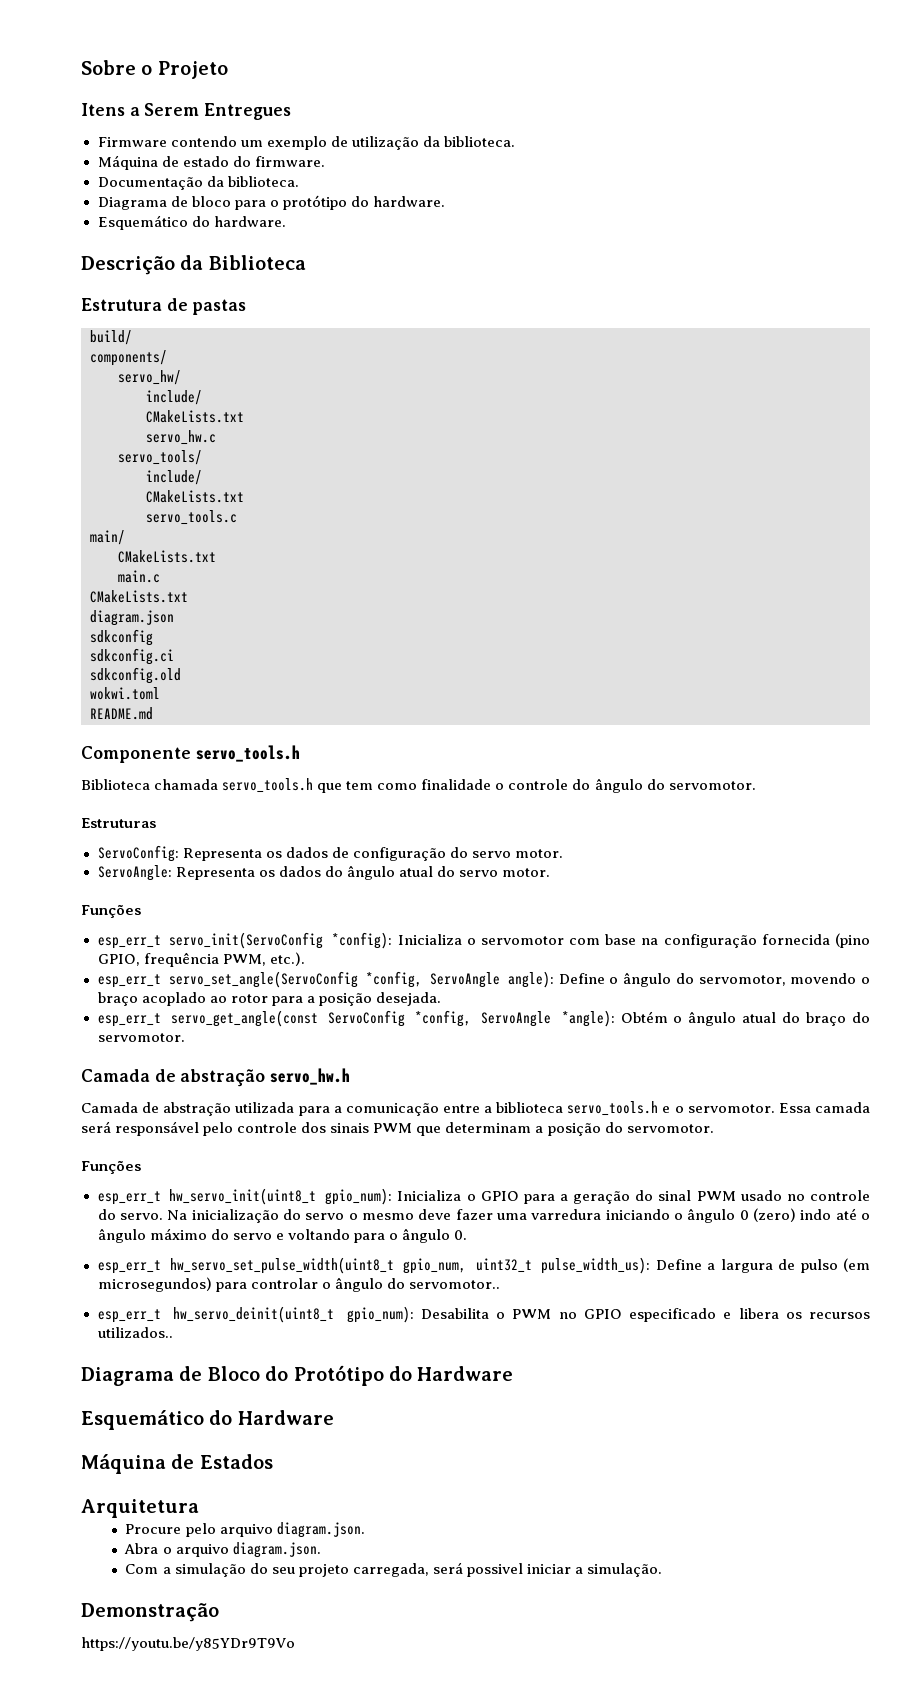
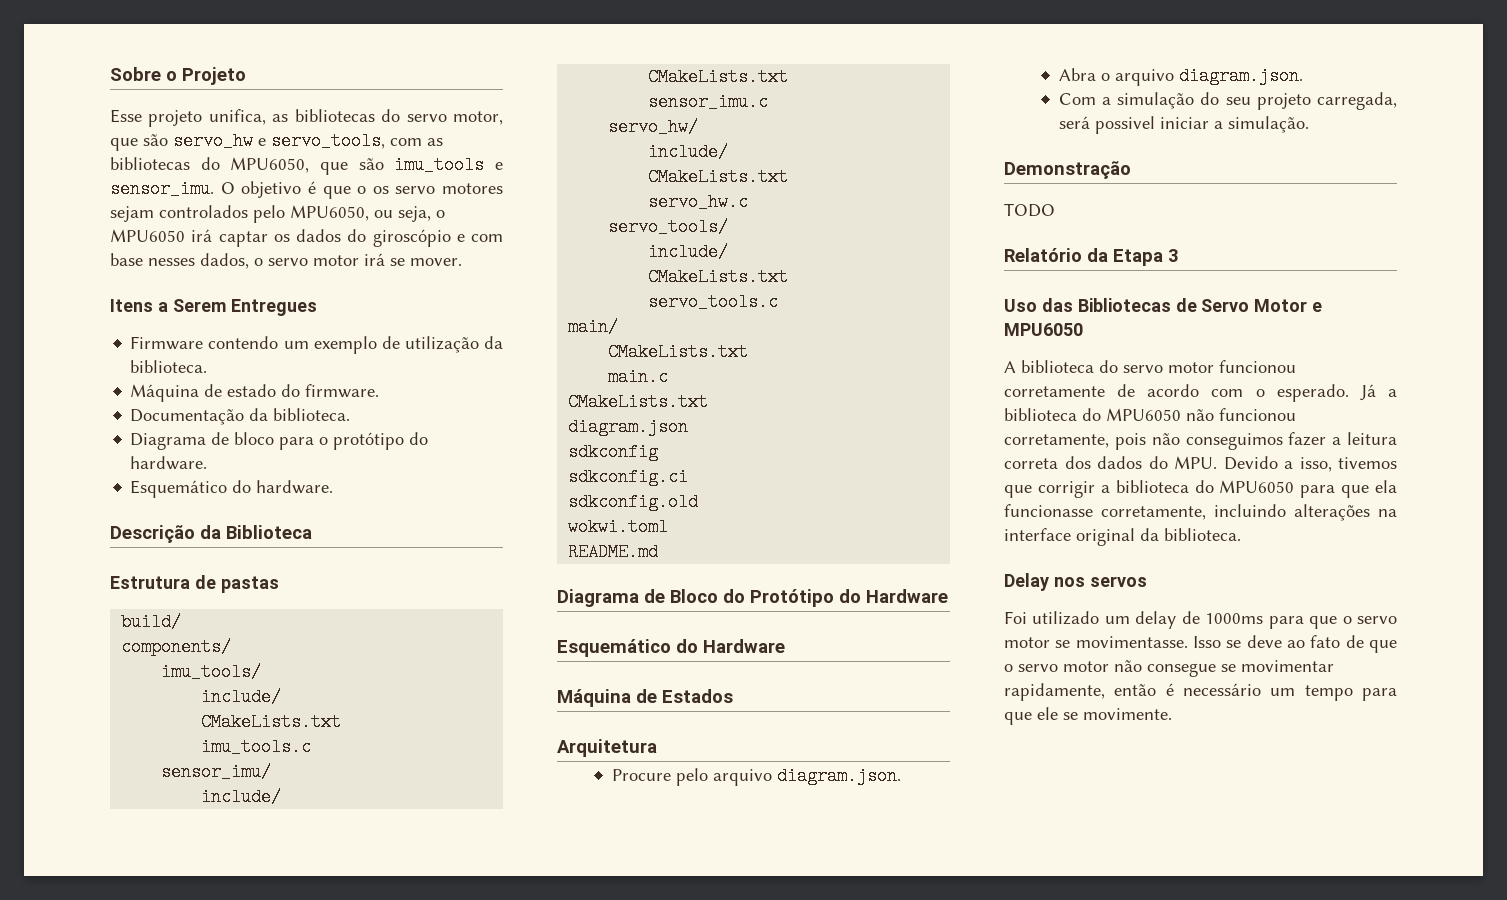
(228, 70) none -> [110,109,503,127] [110,132,443,151] [110,156,503,175] [110,180,503,199] [110,205,445,223] [110,229,503,247] [110,253,462,269] // Esse projeto unifica, as bibliotecas do servo motor, que são servo_hw e servo_tools, com as bibliotecas do MPU6050, que são imu_tools e sensor_imu. O objetivo é que o os servo motores sejam controlados pelo MPU6050, ou seja, o MPU6050 irá captar os dados do giroscópio e com base nesses dados, o servo motor irá se mover.
(167, 358) none -> [161,663,262,681] [201,688,282,706] [201,713,342,731] [201,738,312,756] [161,763,272,781] [201,788,282,806] [648,68,789,86] [648,93,769,111] // imu_tools/ // include/ // CMakeLists.txt // imu_tools.c // sensor_imu/ // include/ // CMakeLists.txt // sensor_imu.c
[81,745,300,763] [81,778,756,793] [81,818,156,828] [97,845,563,862] [97,865,550,881] [81,904,141,918] [97,932,870,949] [97,952,305,967] [97,971,870,988] [97,992,441,1006] [97,1010,871,1027] [97,1033,185,1042] [81,1068,351,1087] [81,1101,870,1116] [81,1121,714,1136] [81,1160,141,1174] [97,1188,870,1205] [97,1208,871,1223] [97,1228,467,1243] [97,1257,871,1274] [97,1277,500,1292] [97,1306,870,1323] [97,1327,173,1338] // Componente servo_tools.h // Biblioteca chamada servo_tools.h que tem como finalidade o controle do ângulo do servomotor. // Estruturas // ServoConfig: Representa os dados de configuração do servo motor. // ServoAngle: Representa os dados do ângulo atual do servo motor. // Funções // esp_err_t servo_init(ServoConfig *config): Inicializa o servomotor com base na configuração fornecida (pino GPIO, frequência PWM, etc.). // esp_err_t servo_set_angle(ServoConfig *config, ServoAngle angle): Define o ângulo do servomotor, movendo o braço acoplado ao rotor para a posição desejada. // esp_err_t servo_get_angle(const ServoConfig *config, ServoAngle *angle): Obtém o ângulo atual do braço do servomotor. // Camada de abstração servo_hw.h // Camada de abstração utilizada para a comunicação entre a biblioteca servo_tools.h e o servomotor. Essa camada será responsável pelo controle dos sinais PWM que determinam a posição do servomotor. // Funções // esp_err_t hw_servo_init(uint8_t gpio_num): Inicializa o GPIO para a geração do sinal PWM usado no controle do servo. Na inicialização do servo o mesmo deve fazer uma varredura iniciando o ângulo 0 (zero) indo até o ângulo máximo do servo e voltando para o ângulo 0. // esp_err_t hw_servo_set_pulse_width(uint8_t gpio_num, uint32_t pulse_width_us): Define a largura de pulso (em microsegundos) para controlar o ângulo do servomotor.. // esp_err_t hw_servo_deinit(uint8_t gpio_num): Desabilita o PWM no GPIO especificado e libera os recursos utilizados.. -> (659, 552) none
[81,1637,295,1651] https://youtu.be/y85YDr9T9Vo -> [1004,203,1055,217] [1004,248,1179,266] [1004,298,1323,312] [1004,323,1083,336] [1004,360,1296,373] [1004,384,1397,402] [1004,408,1296,421] [1004,432,1397,450] [1004,456,1397,472] [1004,480,1397,498] [1004,504,1397,521] [1004,528,1241,546] [1004,573,1147,591] [1004,611,1397,629] [1004,635,1397,653] [1004,660,1334,677] [1004,683,1397,701] [1004,707,1172,725] TODO // Relatório da Etapa 3 // Uso das Bibliotecas de Servo Motor e MPU6050 // A biblioteca do servo motor funcionou corretamente de acordo com o esperado. Já a biblioteca do MPU6050 não funcionou corretamente, pois não conseguimos fazer a leitura correta dos dados do MPU. Devido a isso, tivemos que corrigir a biblioteca do MPU6050 para que ela funcionasse corretamente, incluindo alterações na interface original da biblioteca. // Delay nos servos // Foi utilizado um delay de 1000ms para que o servo motor se movimentasse. Isso se deve ao fato de que o servo motor não consegue se movimentar rapidamente, então é necessário um tempo para que ele se movimente.

